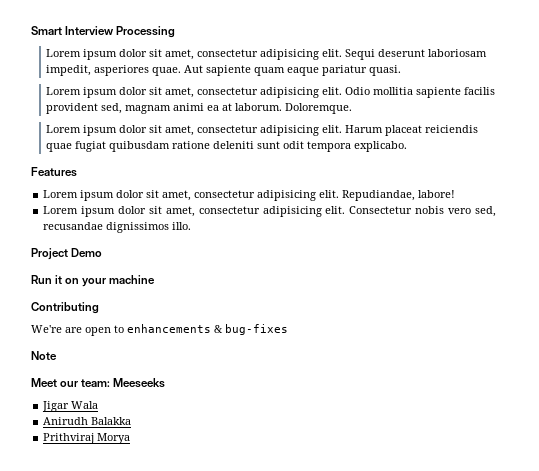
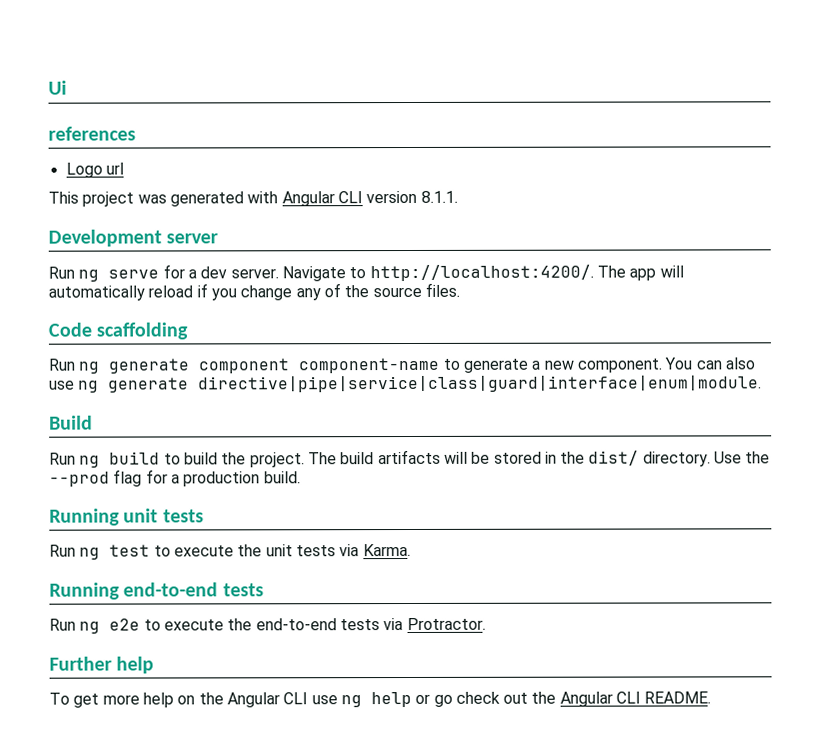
[31,26,176,38] [46,49,488,60] [46,65,402,76] [46,87,496,98] [46,103,353,114] [46,125,479,136] [46,141,408,152] [31,167,77,177] [43,190,456,201] [43,206,496,217] [43,222,192,233] [31,248,103,260] [31,275,156,287] [31,302,99,314] [31,324,288,336] [31,351,57,360] [31,378,166,388] [42,401,99,412] [43,417,132,425] [43,433,131,444] Smart Interview Processing // Lorem ipsum dolor sit amet, consectetur adipisicing elit. Sequi deserunt laboriosam impedit, asperiores quae. Aut sapiente quam eaque pariatur quasi. // Lorem ipsum dolor sit amet, consectetur adipisicing elit. Odio mollitia sapiente facilis provident sed, magnam animi ea at laborum. Doloremque. // Lorem ipsum dolor sit amet, consectetur adipisicing elit. Harum placeat reiciendis quae fugiat quibusdam ratione deleniti sunt odit tempora explicabo. // Features // Lorem ipsum dolor sit amet, consectetur adipisicing elit. Repudiandae, labore! // Lorem ipsum dolor sit amet, consectetur adipisicing elit. Consectetur nobis vero sed, recusandae dignissimos illo. // Project Demo // Run it on your machine // Contributing // We're are open to enhancements & bug-fixes // Note // Meet our team: Meeseeks // Jigar Wala // Anirudh Balakka // Prithviraj Morya -> [48,80,67,95] [48,126,136,141] [65,162,124,178] [48,190,458,207] [48,229,219,247] [48,264,684,282] [48,282,460,301] [48,322,189,340] [48,357,755,374] [49,375,763,393] [49,415,93,430] [49,449,771,468] [49,469,301,487] [49,508,204,526] [49,543,411,560] [49,582,264,600] [49,617,486,634] [49,656,155,674] [49,691,712,708] Ui // references // Logo url // This project was generated with Angular CLI version 8.1.1. // Development server // Run ng serve for a dev server. Navigate to http://localhost:4200/. The app will automatically reload if you change any of the source files. // Code scaffolding // Run ng generate component component-name to generate a new component. You can also use ng generate directive|pipe|service|class|guard|interface|enum|module. // Build // Run ng build to build the project. The build artifacts will be stored in the dist/ directory. Use the --prod flag for a production build. // Running unit tests // Run ng test to execute the unit tests via Karma. // Running end-to-end tests // Run ng e2e to execute the end-to-end tests via Protractor. // Further help // To get more help on the Angular CLI use ng help or go check out the Angular CLI README.

